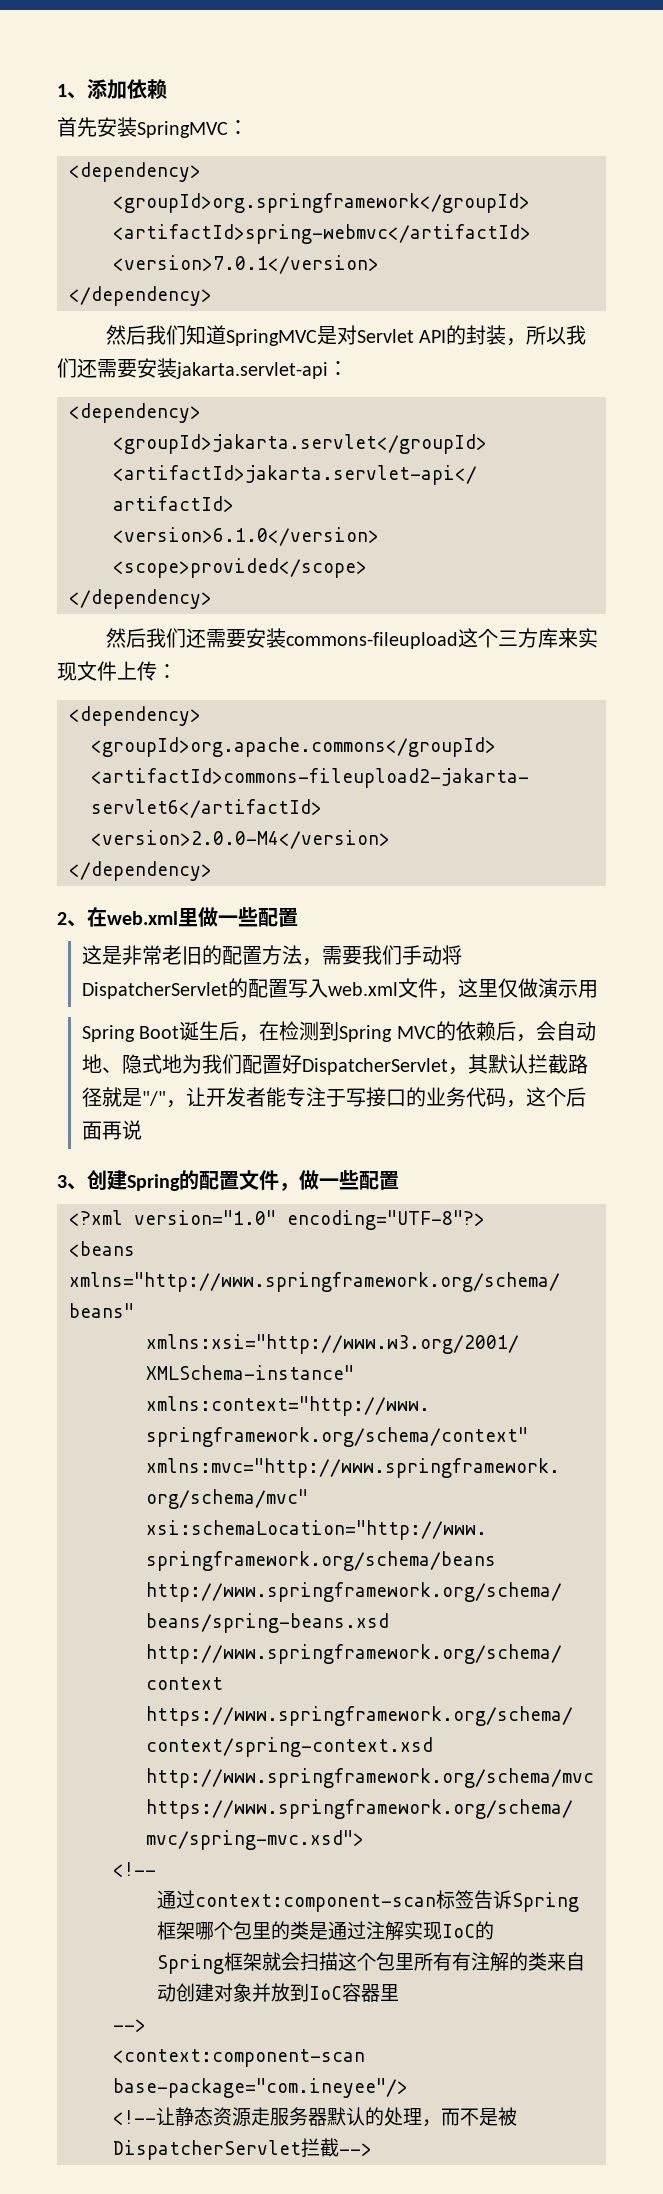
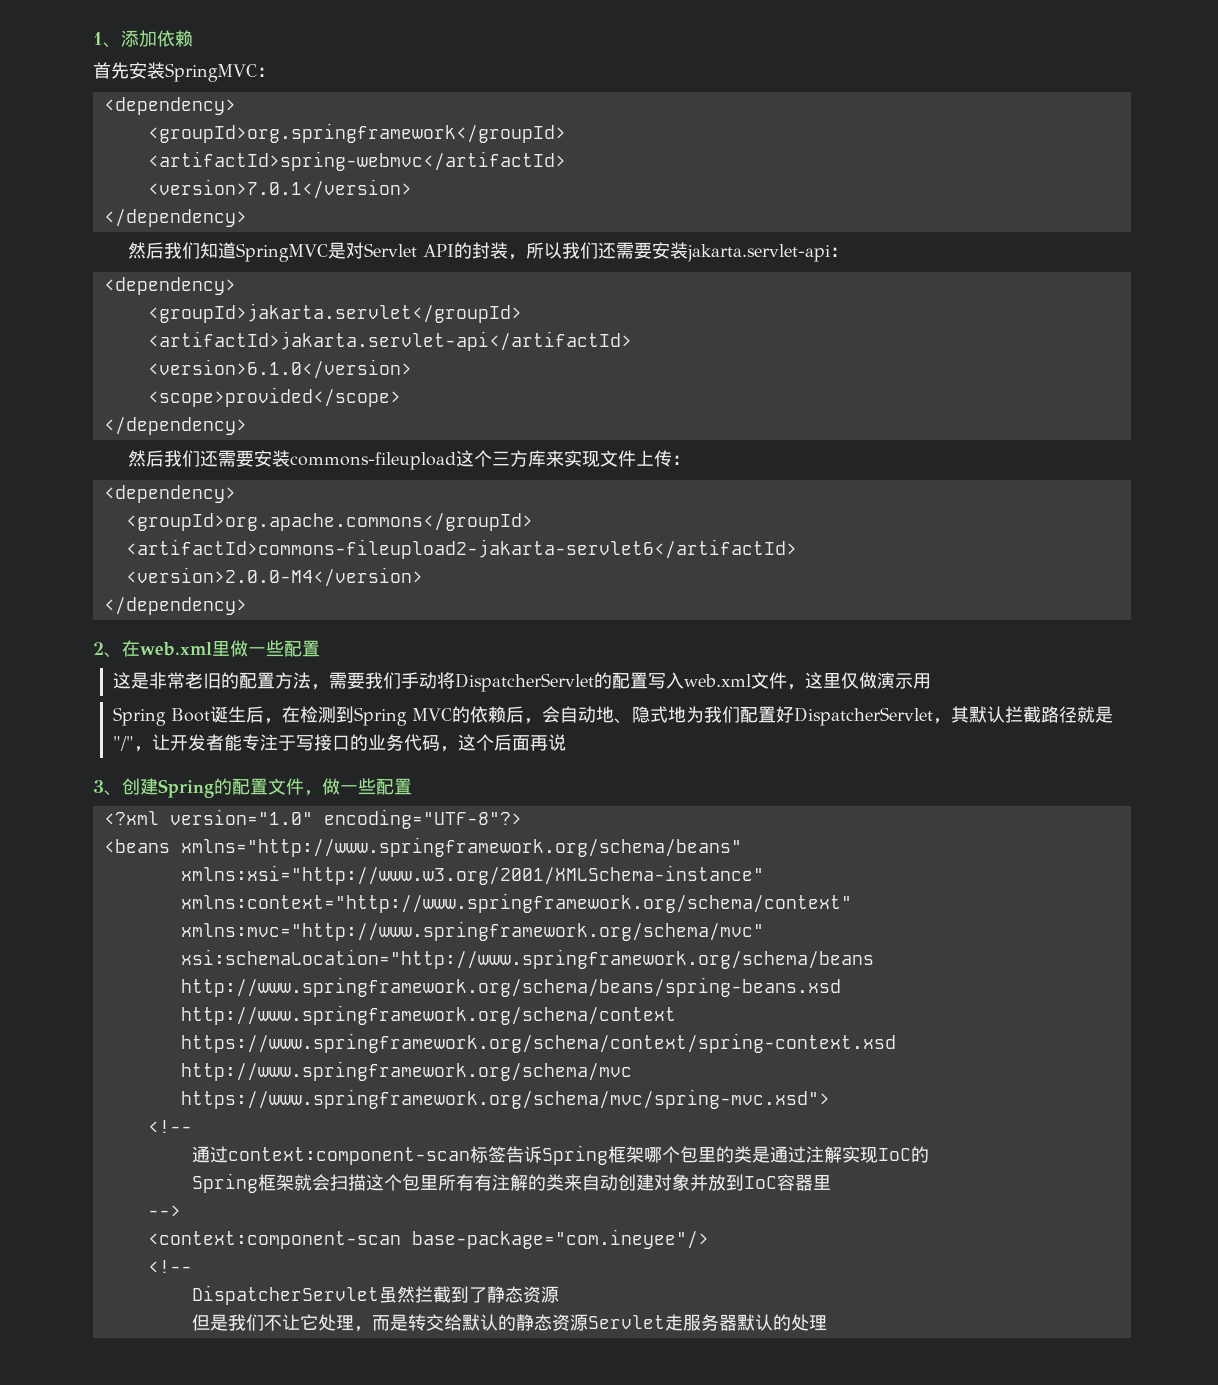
[156,2107,251,2127] 让静态资源 -> [191,1285,559,1305] [191,1314,665,1332] // DispatcherServlet虽然拦截到了静态资源 // 但是我们不让它处理，而是转交给默认的静态资源Servlet
[422,2107,517,2127] [113,2138,372,2160] ，而不是被DispatcherServlet拦截--> -> (827, 1323) none

